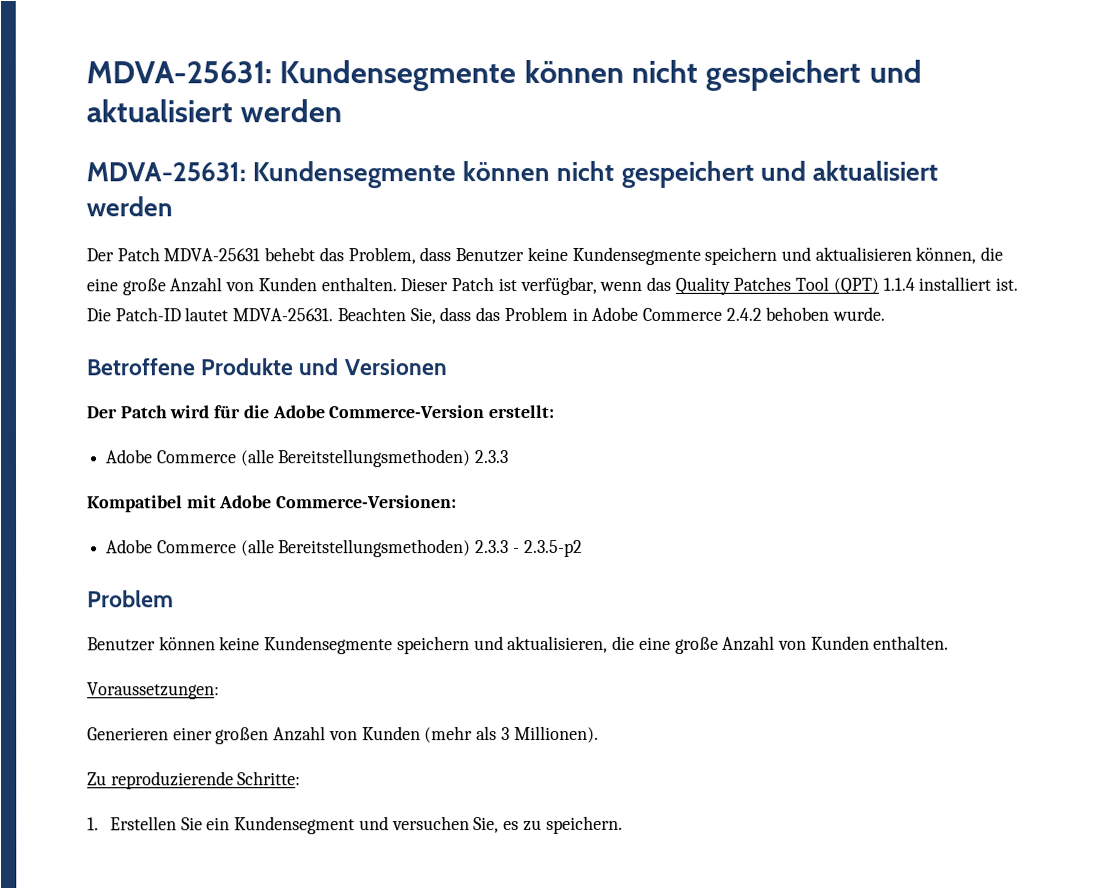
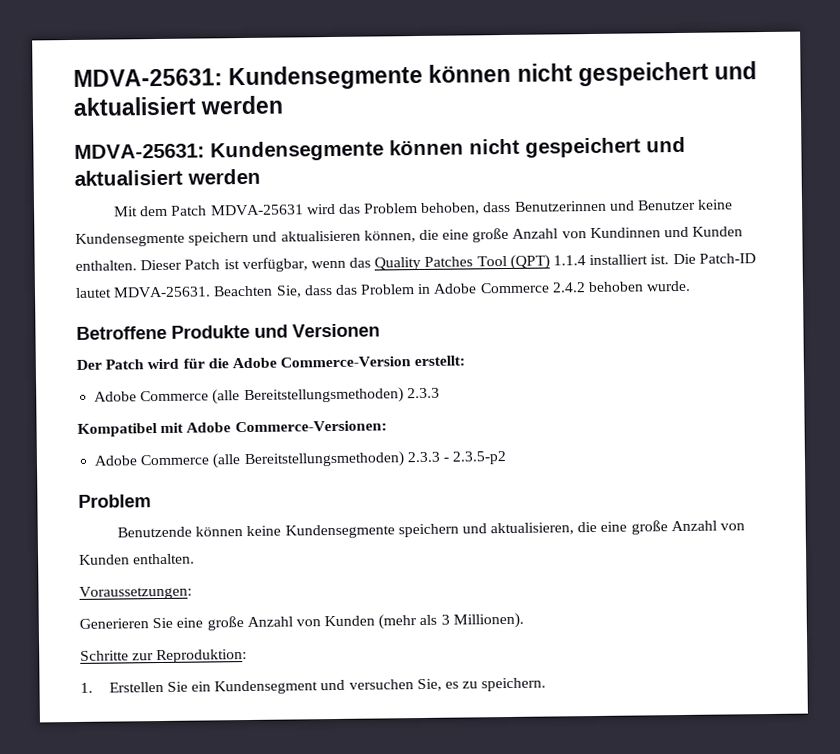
[86,247,452,265] Der Patch MDVA-25631 behebt das Problem, dass -> [114,200,635,217] Mit dem Patch MDVA-25631 wird das Problem behoben, dass Benutzerinnen und
(255, 287) none -> [589,226,690,239] Kundinnen und
[87,637,156,652] Benutzer -> [117,526,193,538] Benutzende
[172,727,270,745] einer großen -> [152,616,244,631] Sie eine große
[87,771,302,790] Zu reproduzierende Schritte: -> [80,649,248,664] Schritte zur Reproduktion:

